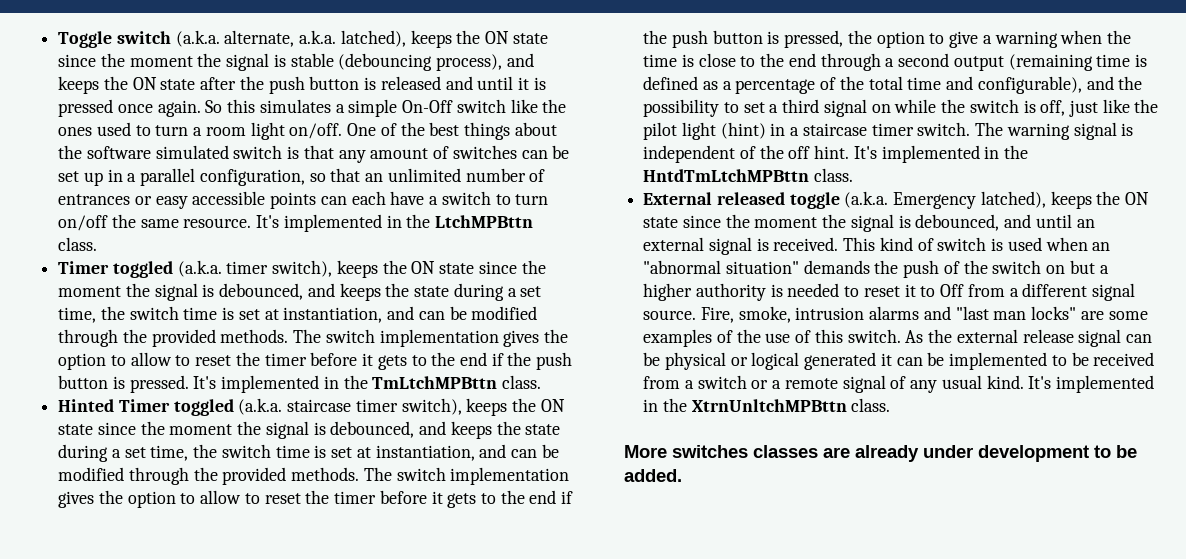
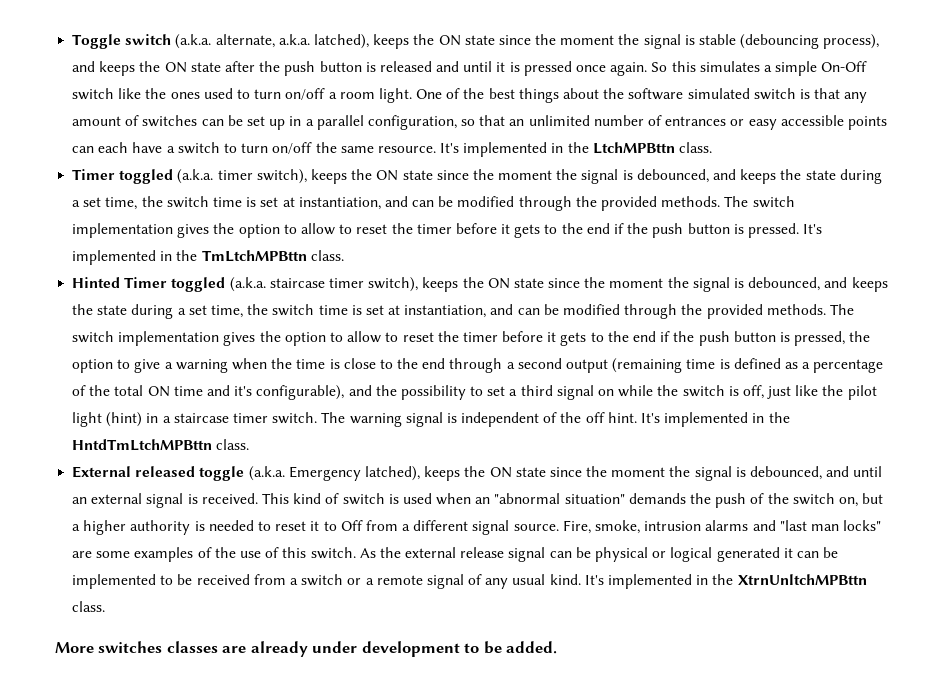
(189, 130) none -> [285,88,326,100] on/off
[250,122,343,140] light on/off. -> [378,88,412,103] light.
(903, 83) none -> [147,386,170,397] ON
(974, 83) none -> [234,386,253,396] it's
[1046,265,1066,274] on -> [838,497,858,507] on,

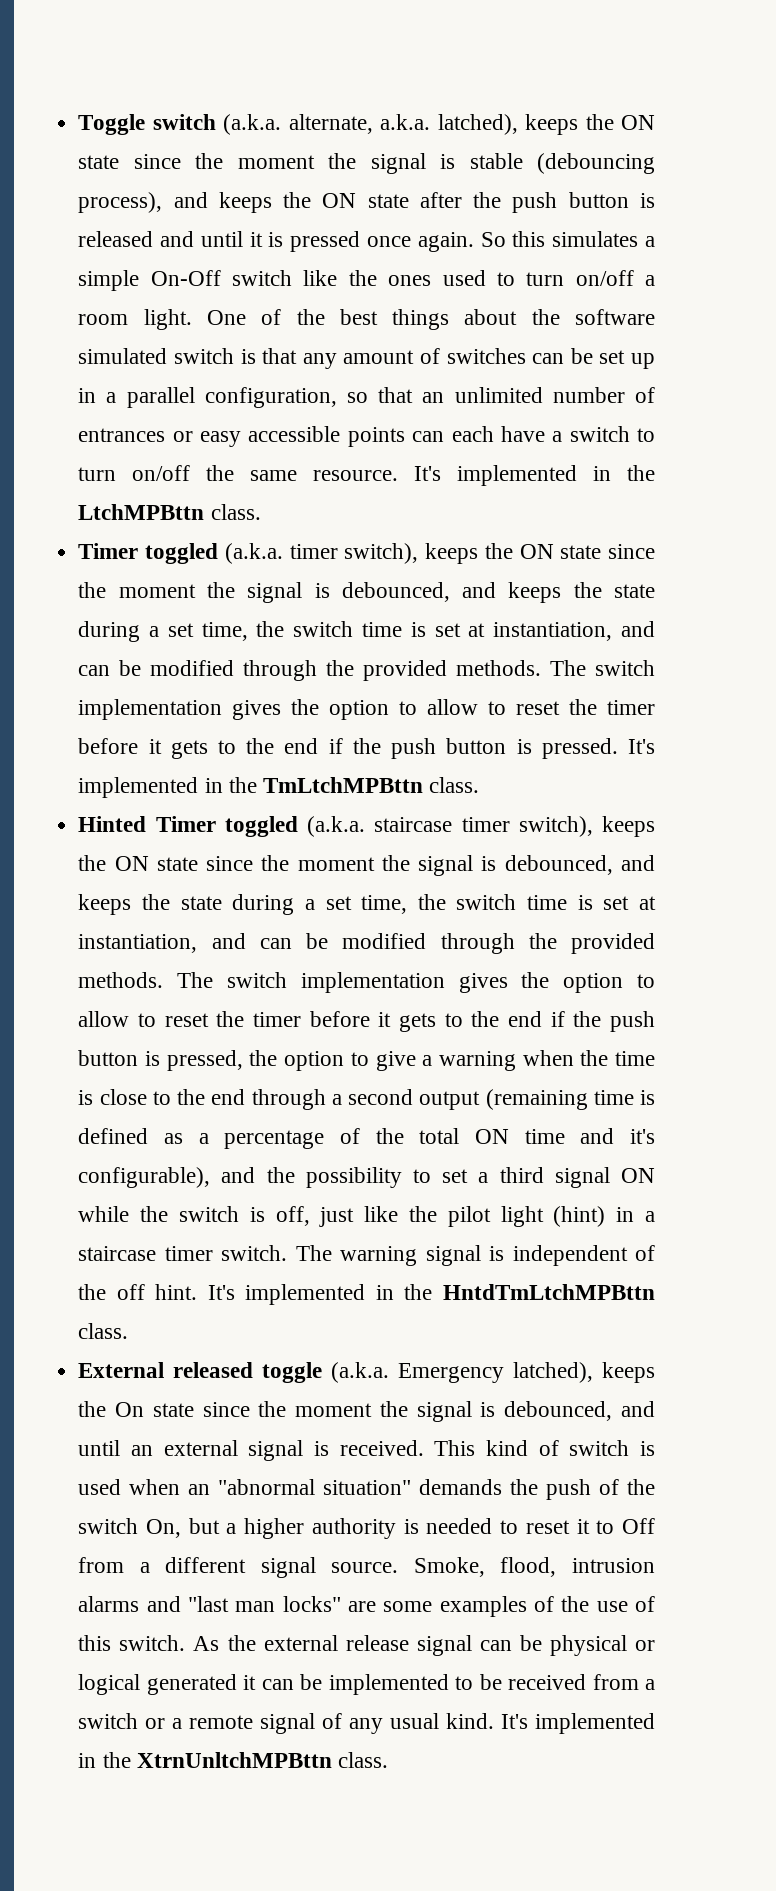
[598,389,615,396] on -> [620,1168,655,1183] ON
[489,467,512,478] ON -> [115,1402,145,1417] On
[838,497,858,507] on, -> [146,1519,182,1538] On,
[562,520,641,534] Fire, smoke, -> [413,1557,557,1577] Smoke, flood,
[55,641,558,657] // More switches classes are already under development to be added. -> (388, 1760) none

